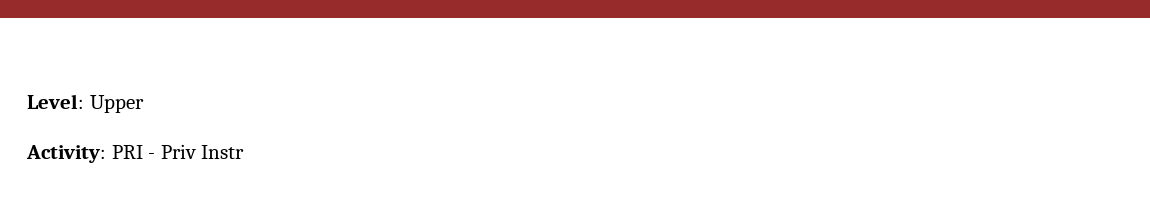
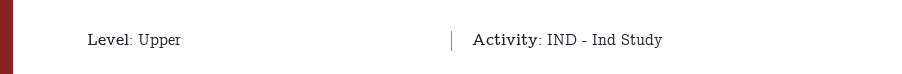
[111,144,245,159] PRI - Priv Instr -> [547,34,663,48] IND - Ind Study

